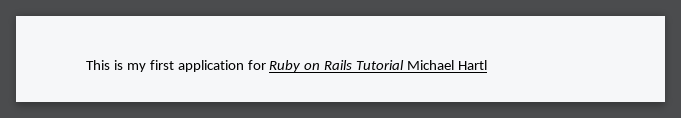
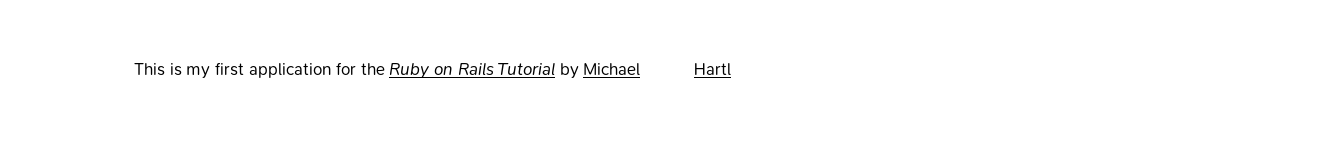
(266, 65) none -> [360,63,385,75] the
(405, 65) none -> [559,63,579,79] by

